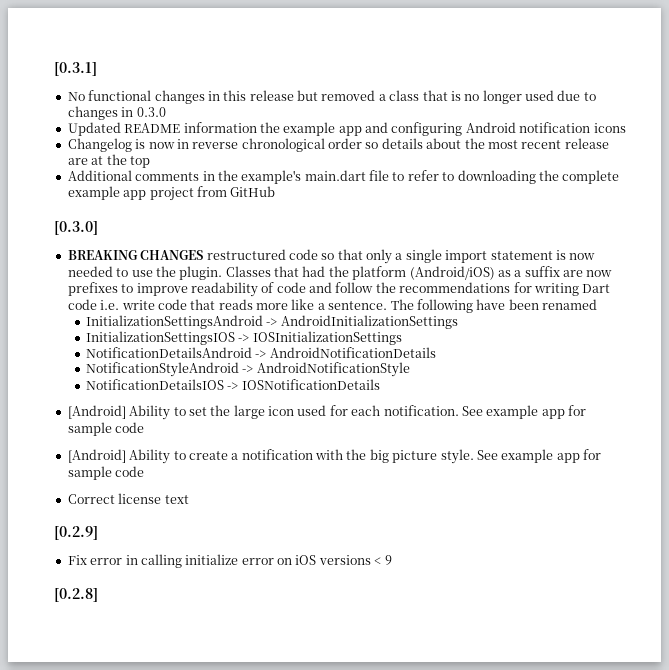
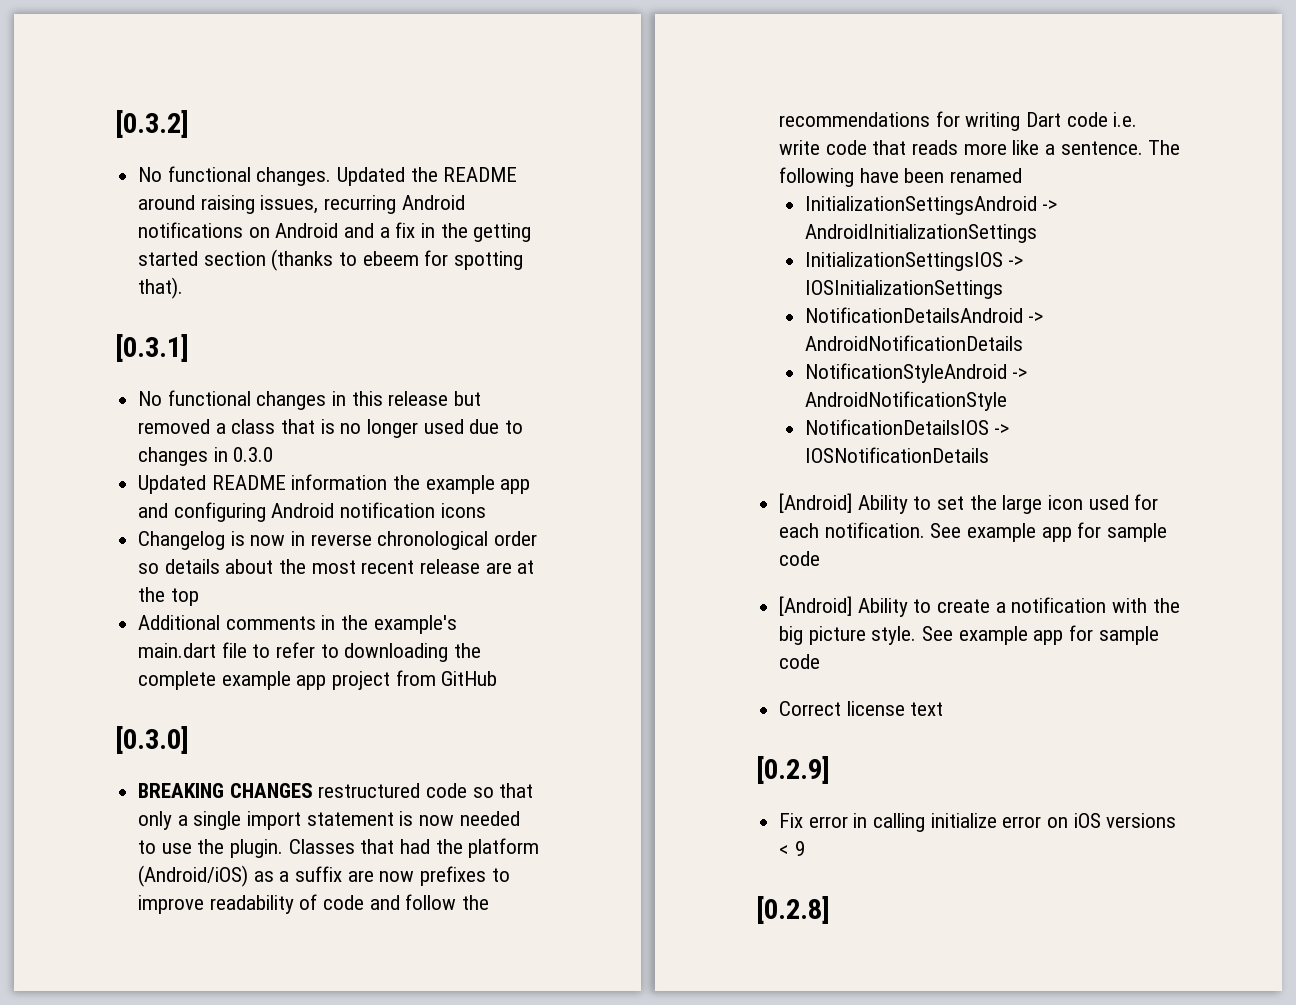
(54, 69) none -> [115,110,189,138] [138,166,518,186] [138,195,465,214] [138,222,532,242] [138,249,524,271] [138,277,184,299] [0.3.2] // No functional changes. Updated the README around raising issues, recurring Android notifications on Android and a fix in the getting started section (thanks to ebeem for spotting that). //

